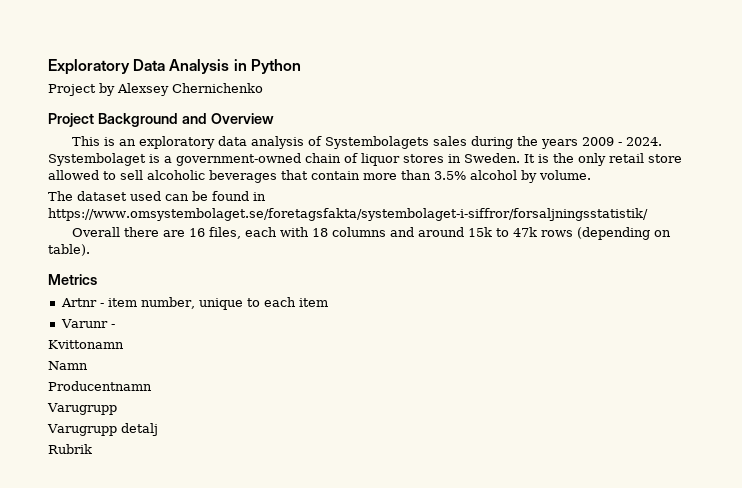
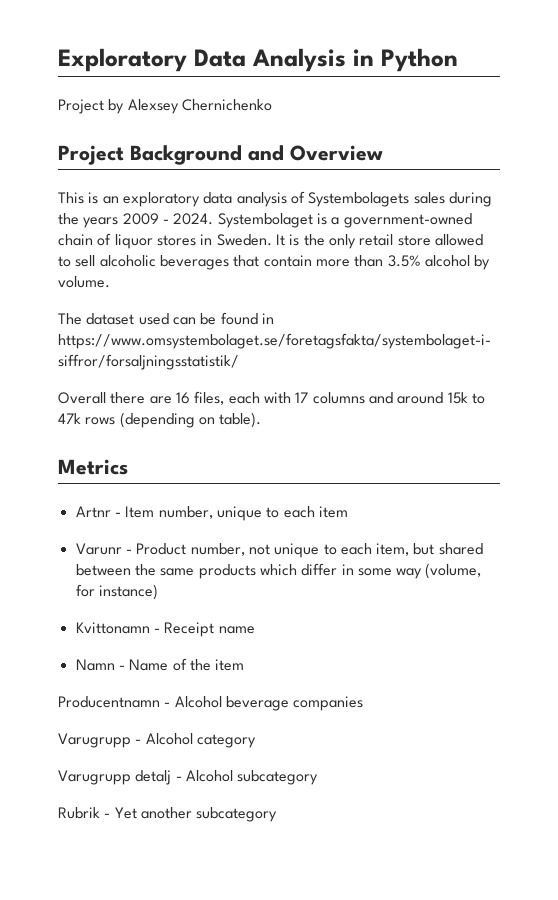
[312,228,329,237] 18 -> [295,392,309,403] 17
[107,298,137,307] item -> [125,506,155,518] Item
[48,340,124,349] [48,361,88,370] [48,381,152,391] [47,403,117,415] [47,423,158,436] [48,444,92,454] // Kvittonamn // Namn // Producentnamn // Varugrupp // Varugrupp detalj // Rubrik -> [136,543,483,558] [75,563,482,579] [75,584,158,600] [75,622,255,637] [75,658,245,671] [58,696,364,711] [58,733,256,748] [58,770,319,785] [58,807,278,822] Product number, not unique to each item, but shared between the same products which differ in some way (volume, for instance) // Kvittonamn - Receipt name // Namn - Name of the item // Producentnamn - Alcohol beverage companies // Varugrupp - Alcohol category // Varugrupp detalj - Alcohol subcategory // Rubrik - Yet another subcategory

